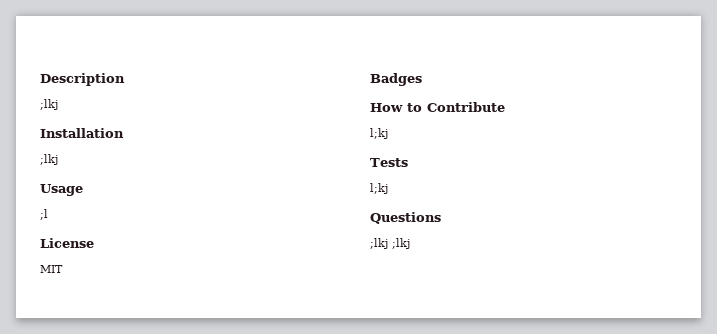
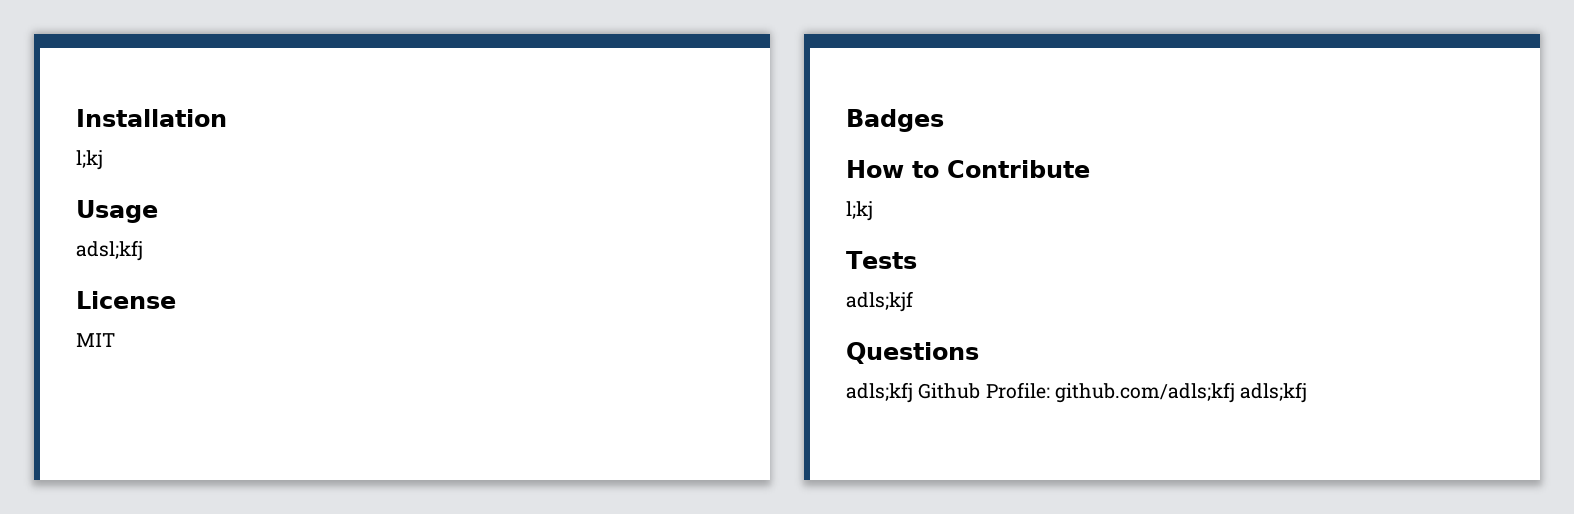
[40,73,125,86] [40,99,58,110] Description // ;lkj // -> (76, 118) none
[40,154,58,165] ;lkj -> [76,150,103,170] l;kj
[40,209,48,220] ;l -> [76,240,143,261] adsl;kfj
[370,183,388,194] l;kj -> [846,291,913,312] adls;kjf
[370,238,410,249] ;lkj ;lkj -> [846,382,1308,403] adls;kfj Github Profile: github.com/adls;kfj adls;kfj

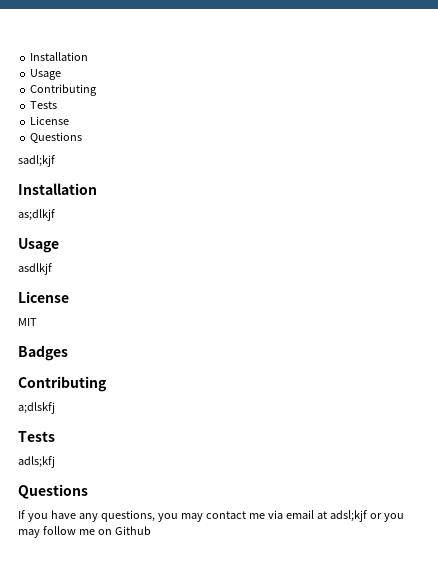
[76,109,227,127] [76,150,103,170] [76,200,158,223] [76,240,143,261] Installation // l;kj // Usage // adsl;kfj -> [30,52,89,61] [30,69,62,80] [30,84,98,96] [30,101,58,109] [30,116,70,125] [30,132,83,143] [18,155,55,167] [18,183,97,195] [18,209,55,221] [18,238,59,253] [18,263,52,275] Installation // Usage // Contributing // Tests // License // Questions // sadl;kjf // Installation // as;dlkjf // Usage // asdlkjf
[846,160,1090,178] [846,201,873,221] [846,251,917,269] [846,291,913,312] [846,342,979,364] [846,382,1308,403] How to Contribute // l;kj // Tests // adls;kjf // Questions // adls;kfj Github Profile: github.com/adls;kfj adls;kfj -> [18,376,107,392] [18,402,55,414] [18,431,55,442] [18,456,55,468] [18,484,88,499] [18,510,404,522] [18,526,151,538] Contributing // a;dlskfj // Tests // adls;kfj // Questions // If you have any questions, you may contact me via email at adsl;kjf or you may follow me on Github

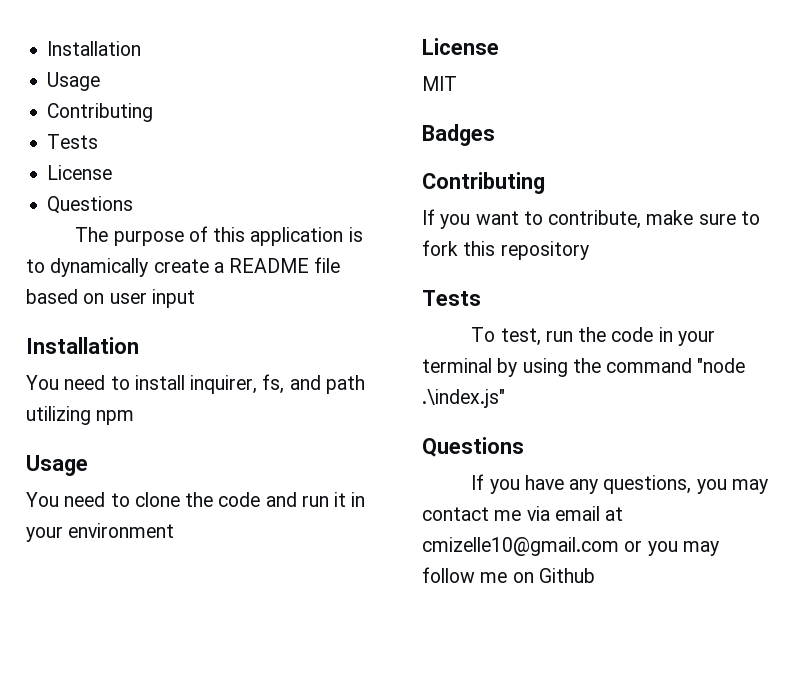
[18,155,55,167] [18,183,97,195] [18,209,55,221] [18,238,59,253] [18,263,52,275] [18,291,69,303] [18,318,37,326] [18,345,68,361] [18,376,107,392] [18,402,55,414] [18,431,55,442] [18,456,55,468] sadl;kjf // Installation // as;dlkjf // Usage // asdlkjf // License // MIT // Badges // Contributing // a;dlskfj // Tests // adls;kfj -> [75,226,363,246] [26,257,341,277] [26,289,195,308] [26,337,139,354] [26,374,365,394] [26,406,135,425] [26,455,88,476] [26,492,366,507] [26,523,175,542] [422,38,499,55] [422,76,457,91] [422,124,495,146] [422,172,545,194] [422,209,760,229] [422,240,589,260] [422,290,481,306] [471,327,715,346] [422,358,746,377] [422,389,505,408] The purpose of this application is to dynamically create a README file based on user input // Installation // You need to install inquirer, fs, and path utilizing npm // Usage // You need to clone the code and run it in your environment // License // MIT // Badges // Contributing // If you want to contribute, make sure to fork this repository // Tests // To test, run the code in your terminal by using the command "node .\index.js"
[329,510,367,522] adsl;kjf -> [422,537,619,556] cmizelle10@gmail.com

